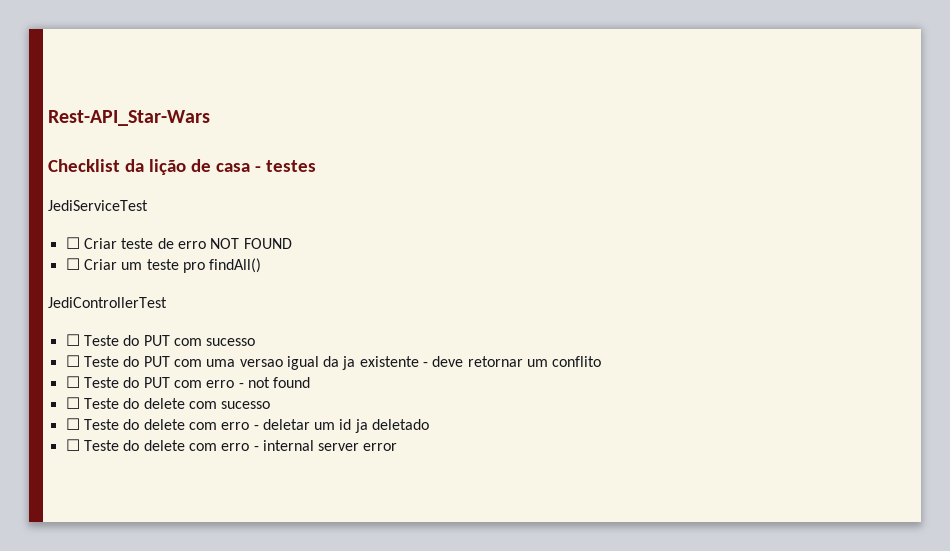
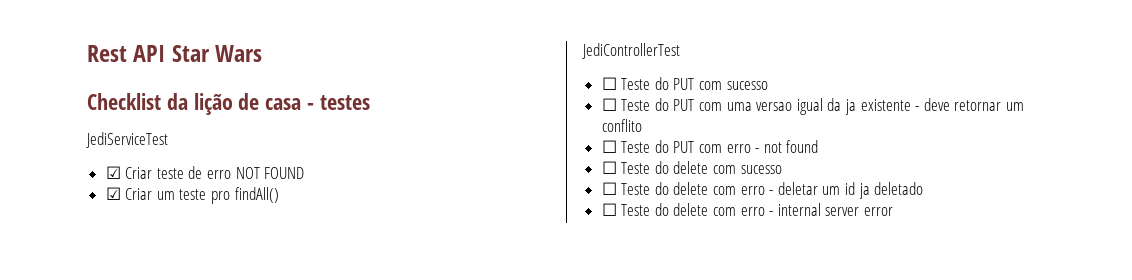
[48,110,210,126] Rest-API_Star-Wars -> [87,45,263,62] Rest API Star Wars
[65,237,80,249] ☐ -> [105,166,121,179] ☑
[65,258,80,270] ☐ -> [105,187,121,200] ☑

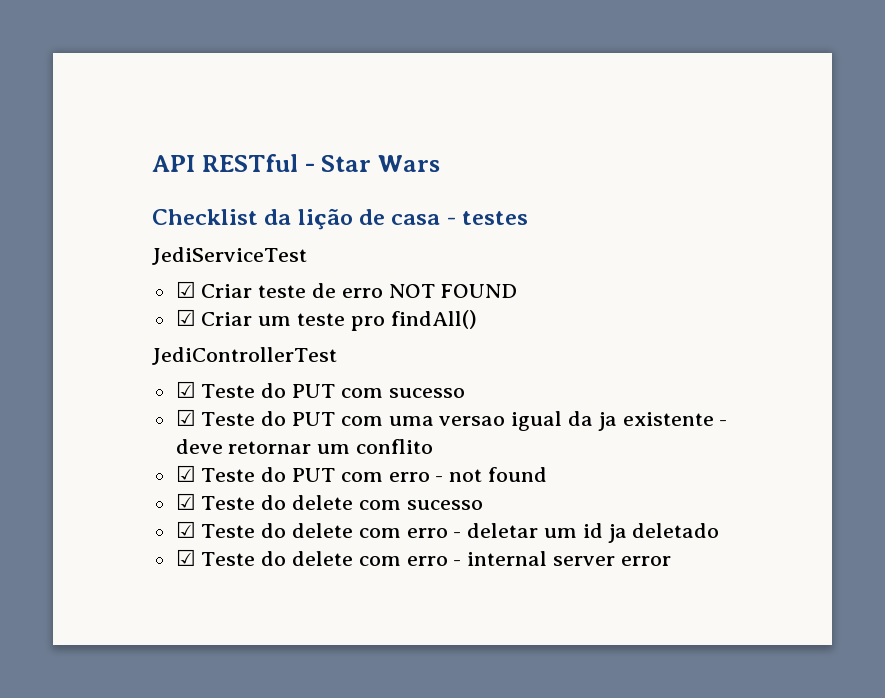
[87,45,166,62] Rest API -> [152,154,315,172] API RESTful -
[601,77,617,90] ☐ -> [175,381,196,398] ☑
[601,98,617,111] ☐ -> [175,409,196,426] ☑
[601,140,617,153] ☐ -> [175,465,196,482] ☑
[601,161,617,174] ☐ -> [175,493,196,510] ☑
[601,182,617,195] ☐ -> [175,521,196,538] ☑
[601,203,617,216] ☐ -> [175,549,196,566] ☑

